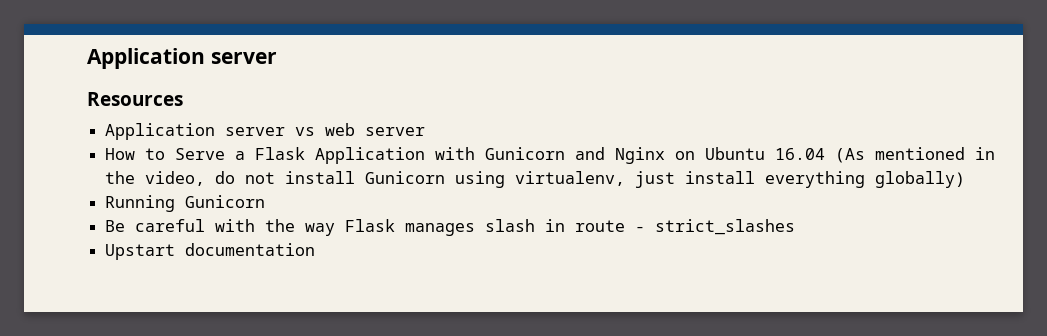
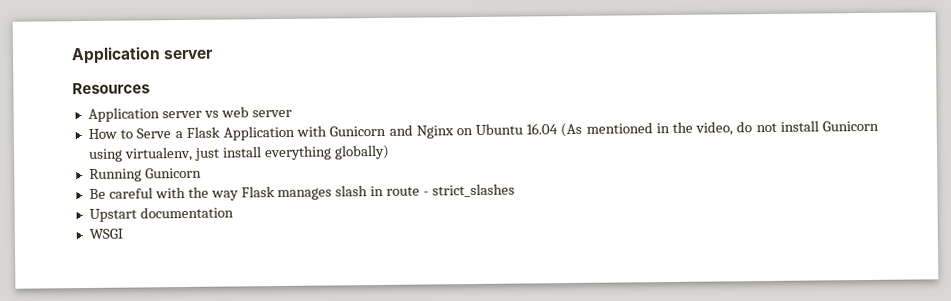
(316, 249) none -> [88,228,123,239] // WSGI

